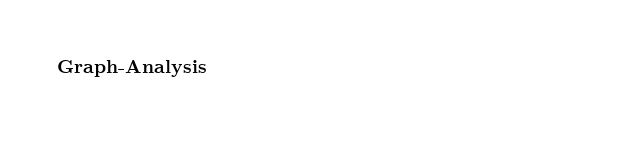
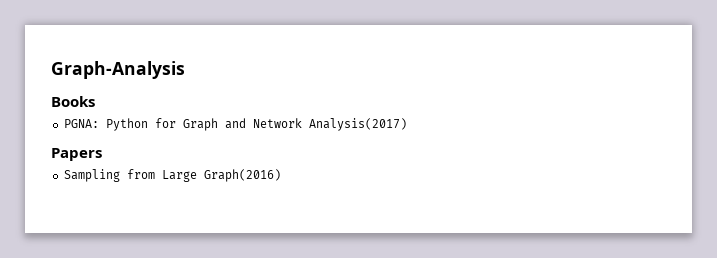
(207, 68) none -> [51,96,95,107] [63,118,407,131] [51,148,102,161] [63,169,281,182] // Books // PGNA: Python for Graph and Network Analysis(2017) // Papers // Sampling from Large Graph(2016)

